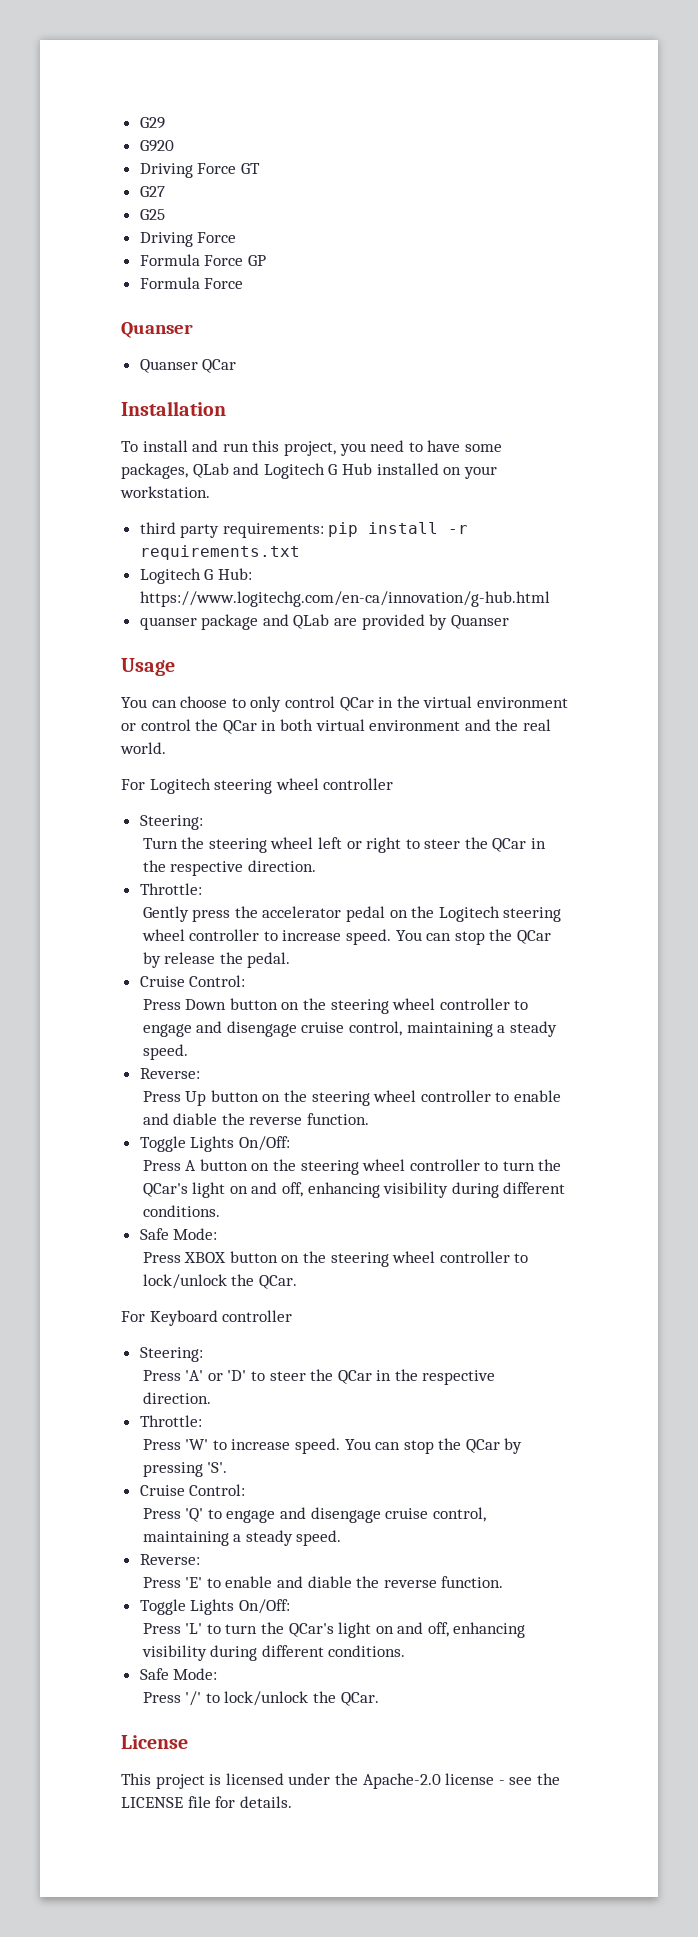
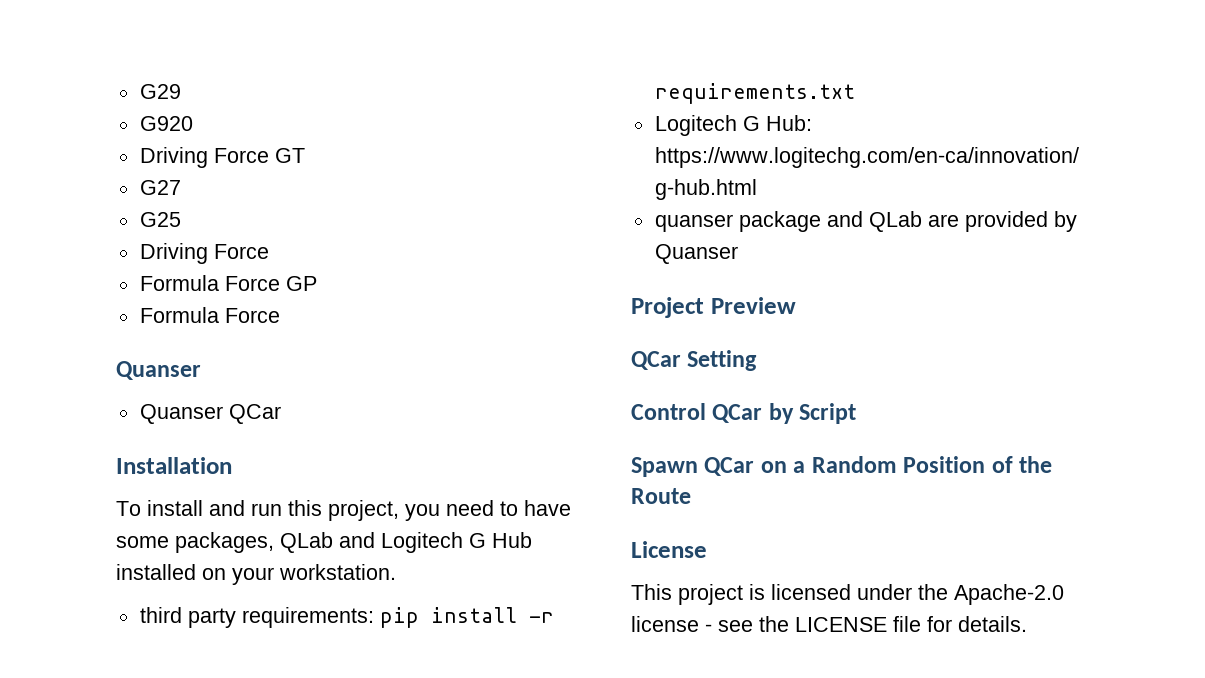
[121,658,175,676] [121,696,568,712] [121,719,551,734] [120,742,166,754] [121,778,394,794] [139,815,203,830] [142,837,547,853] [142,860,316,876] [139,883,202,895] [142,906,562,922] [141,929,551,945] [142,952,291,968] [139,975,246,987] [142,998,529,1014] [142,1021,557,1037] [142,1044,188,1060] [139,1068,200,1079] [142,1090,561,1106] [142,1113,369,1125] [139,1136,290,1152] [142,1159,562,1175] [142,1182,566,1198] [142,1205,220,1217] [139,1228,218,1240] [142,1251,529,1267] [142,1274,297,1289] [121,1310,293,1326] [139,1347,203,1362] [142,1369,496,1385] [142,1392,211,1404] [139,1415,202,1427] [142,1438,523,1454] [142,1462,228,1477] [139,1484,246,1496] [142,1507,486,1523] [142,1530,342,1546] [139,1554,200,1565] [142,1576,504,1588] [139,1599,290,1615] [142,1622,526,1638] [141,1645,406,1661] [139,1668,218,1680] [142,1691,379,1706] Usage // You can choose to only control QCar in the virtual environment or control the QCar in both virtual environment and the real world. // For Logitech steering wheel controller // Steering: // Turn the steering wheel left or right to steer the QCar in the respective direction. // Throttle: // Gently press the accelerator pedal on the Logitech steering wheel controller to increase speed. You can stop the QCar by release the pedal. // Cruise Control: // Press Down button on the steering wheel controller to engage and disengage cruise control, maintaining a steady speed. // Reverse: // Press Up button on the steering wheel controller to enable and diable the reverse function. // Toggle Lights On/Off: // Press A button on the steering wheel controller to turn the QCar's light on and off, enhancing visibility during different conditions. // Safe Mode: // Press XBOX button on the steering wheel controller to lock/unlock the QCar. // For Keyboard controller // Steering: // Press 'A' or 'D' to steer the QCar in the respective direction. // Throttle: // Press 'W' to increase speed. You can stop the QCar by pressing 'S'. // Cruise Control: // Press 'Q' to engage and disengage cruise control, maintaining a steady speed. // Reverse: // Press 'E' to enable and diable the reverse function. // Toggle Lights On/Off: // Press 'L' to turn the QCar's light on and off, enhancing visibility during different conditions. // Safe Mode: // Press '/' to lock/unlock the QCar. -> [631,297,796,318] [631,350,758,371] [631,403,857,424] [631,456,1053,477] [631,488,691,504] Project Preview // QCar Setting // Control QCar by Script // Spawn QCar on a Random Position of the Route

